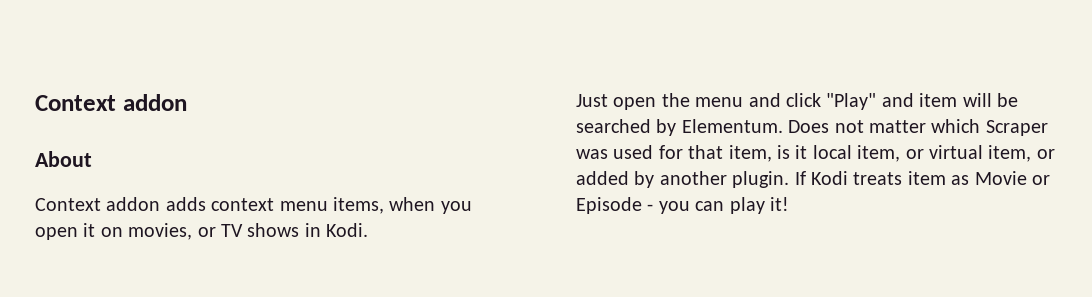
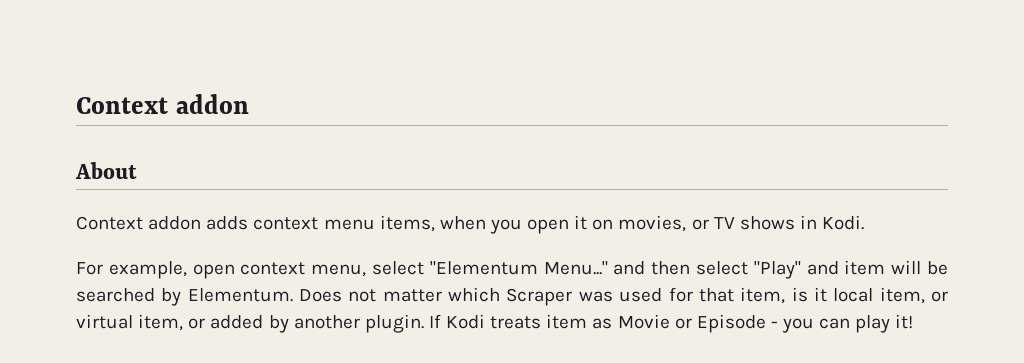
[576,93,821,110] Just open the menu and click -> [76,261,748,279] For example, open context menu, select "Elementum Menu..." and then select

